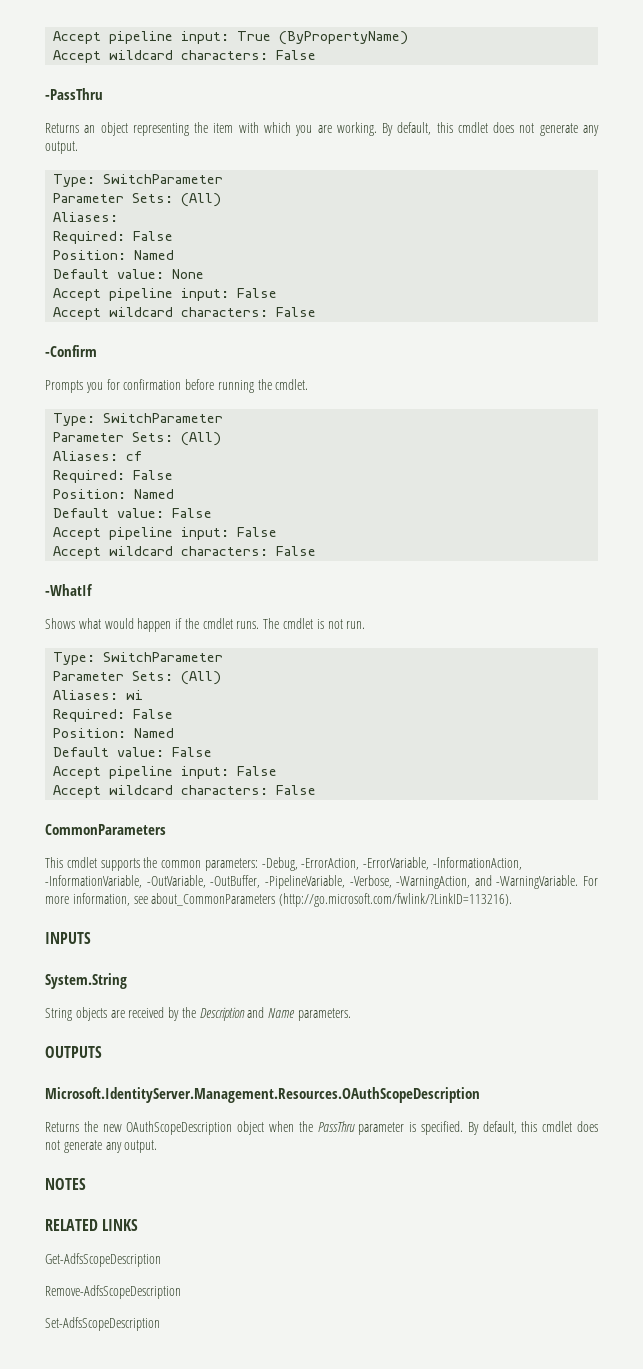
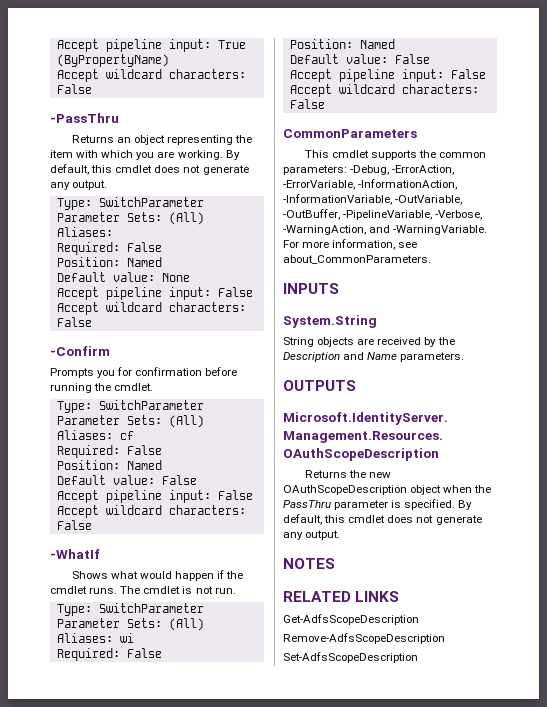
[151,893,513,907] about_CommonParameters (http://go.microsoft.com/fwlink/?LinkID=113216). -> [283,255,431,264] about_CommonParameters.

